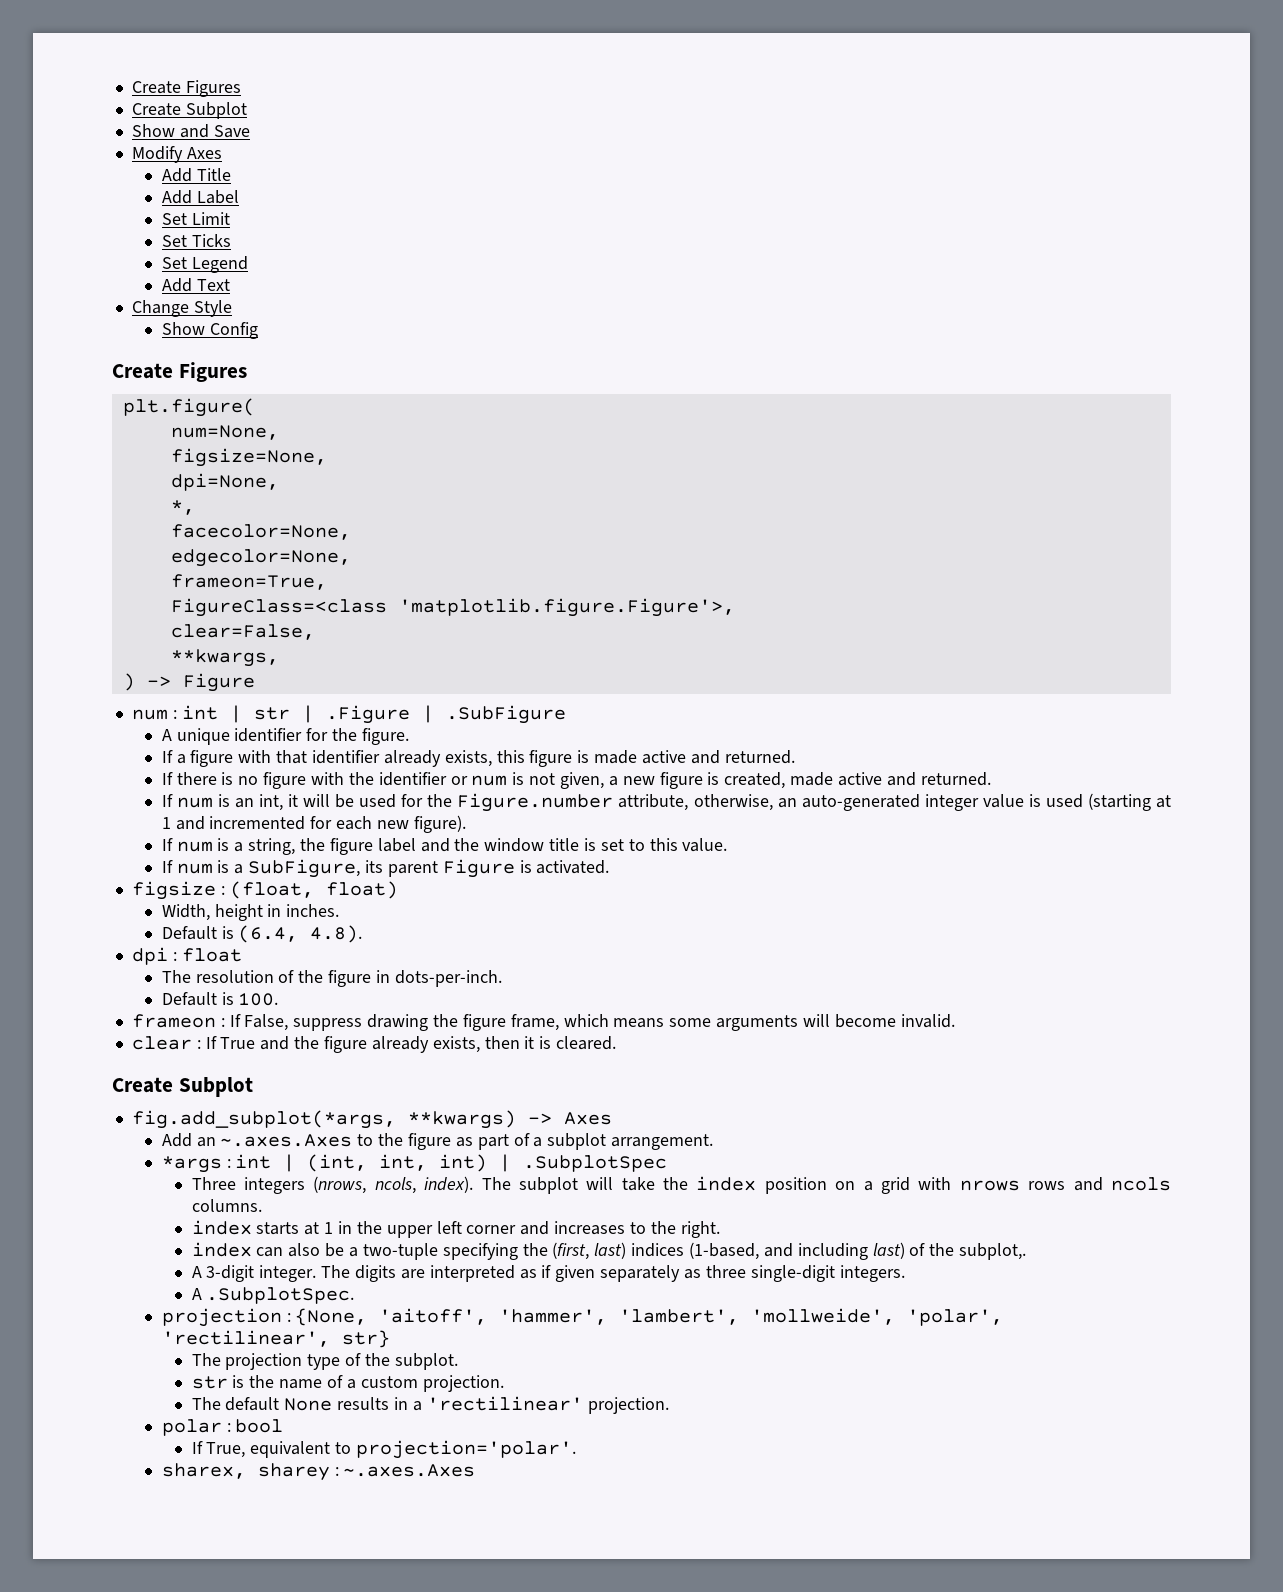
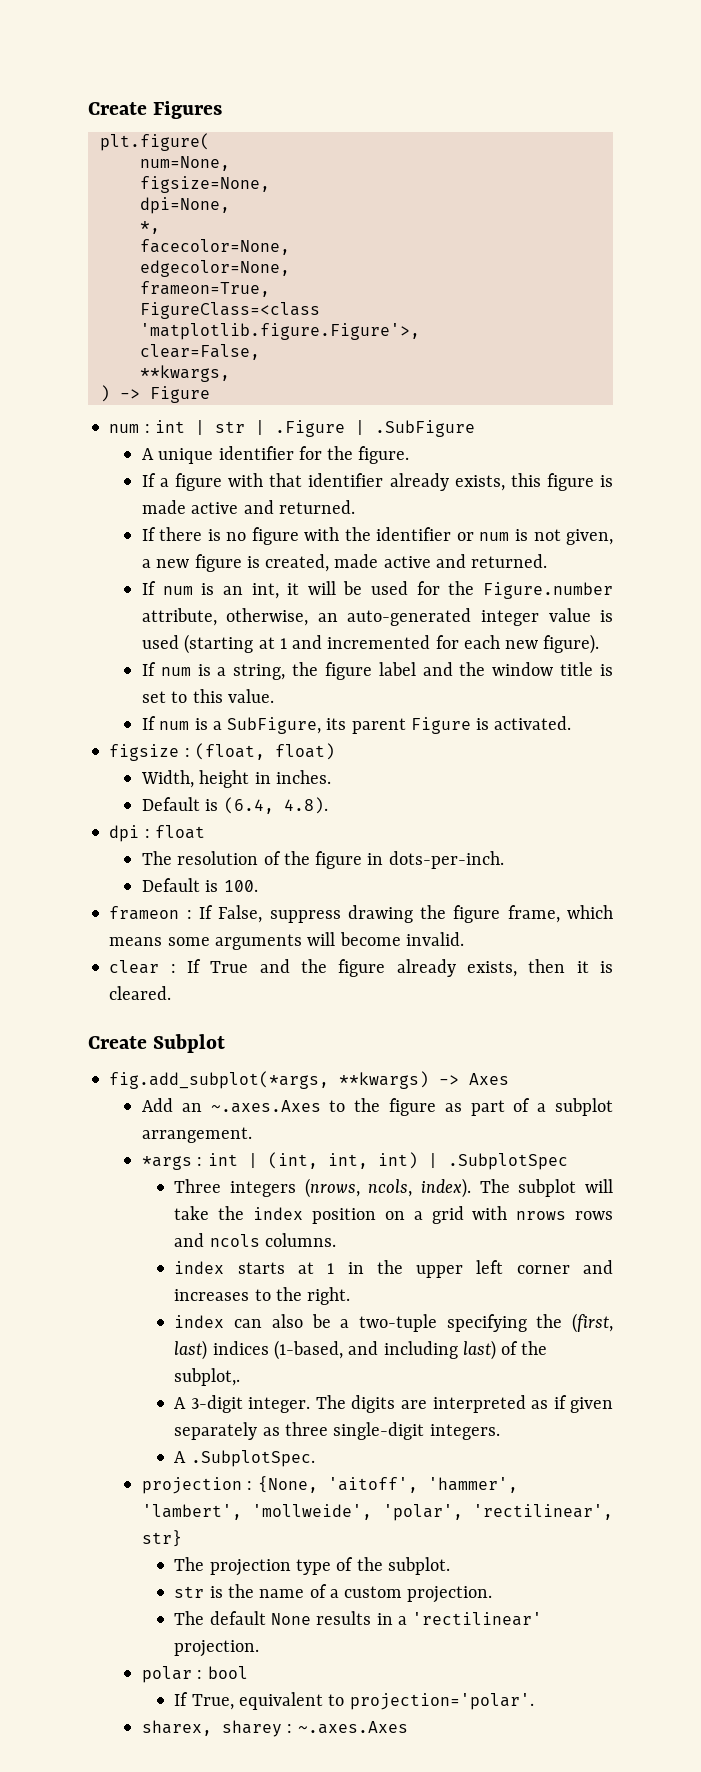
[131,80,241,97] [131,102,247,119] [131,124,250,138] [131,146,222,163] [161,168,231,182] [161,190,239,204] [161,212,230,225] [161,234,231,247] [161,256,248,273] [161,278,230,292] [131,300,232,317] [161,322,258,339] [112,362,247,382] Create Figures // Create Subplot // Show and Save // Modify Axes // Add Title // Add Label // Set Limit // Set Ticks // Set Legend // Add Text // Change Style // Show Config // Create Figures -> [88,101,223,119] Create Figures

